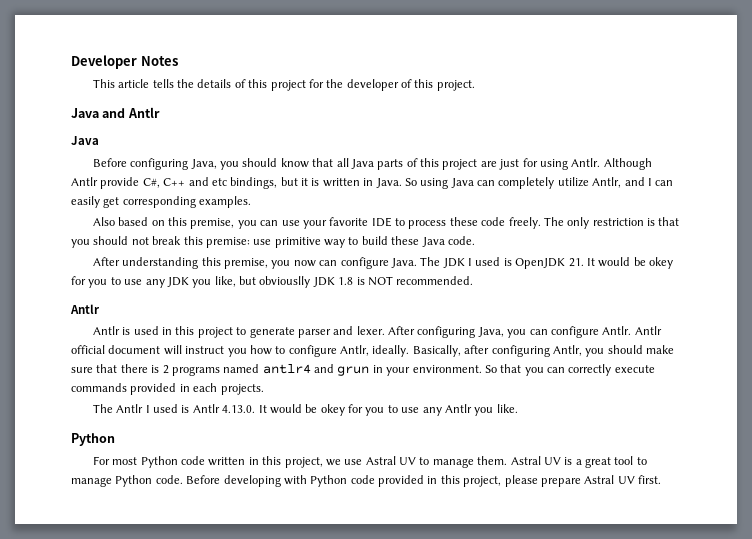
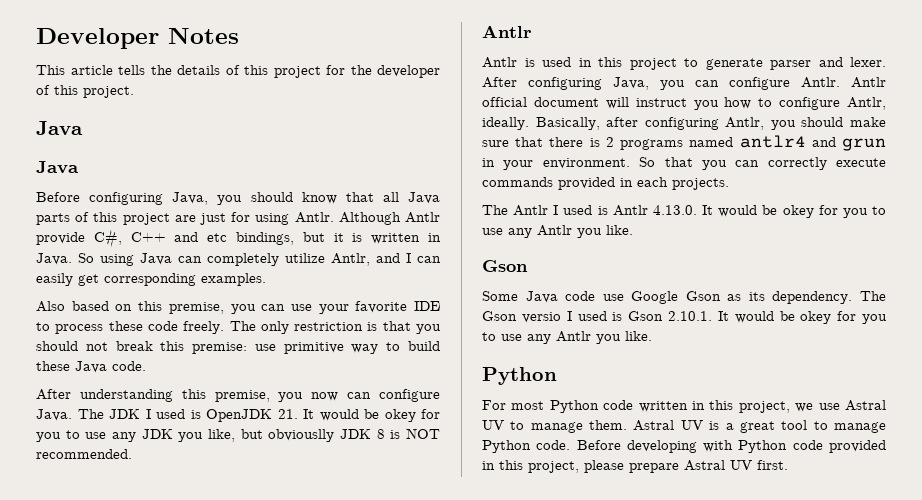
[102,107,160,118] and Antlr -> (83, 128) none
[338,277,354,285] 1.8 -> [376,429,385,439] 8
(518, 408) none -> [482,260,528,272] [482,291,886,304] [482,311,887,324] [482,331,652,344] // Gson // Some Java code use Google Gson as its dependency. The Gson versio I used is Gson 2.10.1. It would be okey for you to use any Antlr you like.

